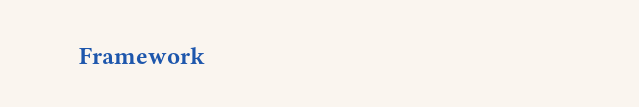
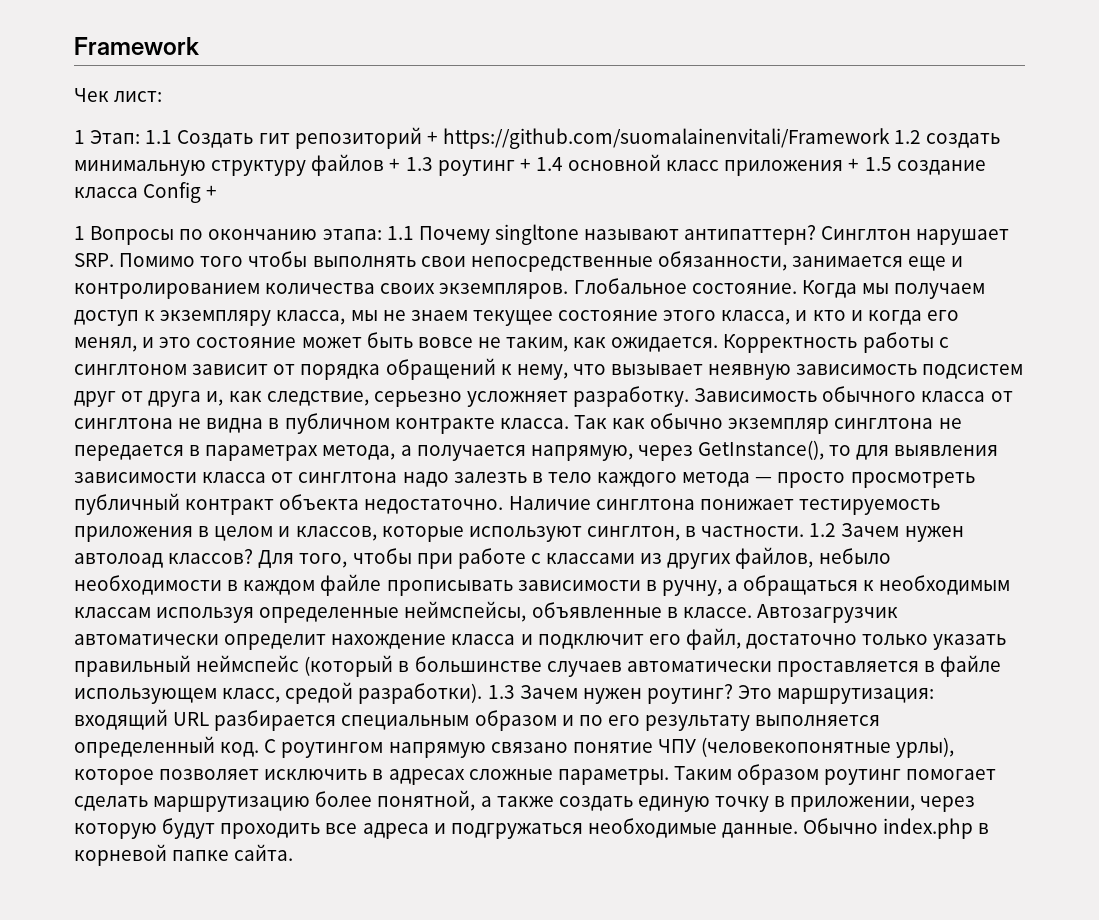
(205, 55) none -> [74,88,163,102] [74,127,1001,149] [74,154,986,176] [74,182,218,203] [74,224,1010,245] [74,251,964,272] [74,278,986,299] [74,310,959,326] [74,332,949,353] [74,358,1024,380] [74,386,1013,407] [74,413,962,434] [74,440,999,461] [74,472,975,488] [74,493,940,515] [74,523,964,542] [74,547,891,569] [74,574,1011,596] [74,601,898,623] [74,628,1007,650] [74,655,1002,677] [74,682,935,704] [74,709,881,731] [74,736,955,758] [74,764,997,785] [74,790,976,812] [74,818,990,839] [74,844,294,866] // Чек лист: // 1 Этап: 1.1 Создать гит репозиторий + https://github.com/suomalainenvitali/Framework 1.2 создать минимальную структуру файлов + 1.3 роутинг + 1.4 основной класс приложения + 1.5 создание класса Config + // 1 Вопросы по окончанию этапа: 1.1 Почему singltone называют антипаттерн? Синглтон нарушает SRP. Помимо того чтобы выполнять свои непосредственные обязанности, занимается еще и контролированием количества своих экземпляров. Глобальное состояние. Когда мы получаем доступ к экземпляру класса, мы не знаем текущее состояние этого класса, и кто и когда его менял, и это состояние может быть вовсе не таким, как ожидается. Корректность работы с синглтоном зависит от порядка обращений к нему, что вызывает неявную зависимость подсистем друг от друга и, как следствие, серьезно усложняет разработку. Зависимость обычного класса от синглтона не видна в публичном контракте класса. Так как обычно экземпляр синглтона не передается в параметрах метода, а получается напрямую, через GetInstance(), то для выявления зависимости класса от синглтона надо залезть в тело каждого метода — просто просмотреть публичный контракт объекта недостаточно. Наличие синглтона понижает тестируемость приложения в целом и классов, которые используют синглтон, в частности. 1.2 Зачем нужен автолоад классов? Для того, чтобы при работе с классами из других файлов, небыло необходимости в каждом файле прописывать зависимости в ручну, а обращаться к необходимым классам используя определенные неймспейсы, объявленные в классе. Автозагрузчик автоматически определит нахождение класса и подключит его файл, достаточно только указать правильный неймспейс (который в большинстве случаев автоматически проставляется в файле использующем класс, средой разработки). 1.3 Зачем нужен роутинг? Это маршрутизация: входящий URL разбирается специальным образом и по его результату выполняется определенный код. С роутингом напрямую связано понятие ЧПУ (человекопонятные урлы), которое позволяет исключить в адресах сложные параметры. Таким образом роутинг помогает сделать маршрутизацию более понятной, а также создать единую точку в приложении, через которую будут проходить все адреса и подгружаться необходимые данные. Обычно index.php в корневой папке сайта.

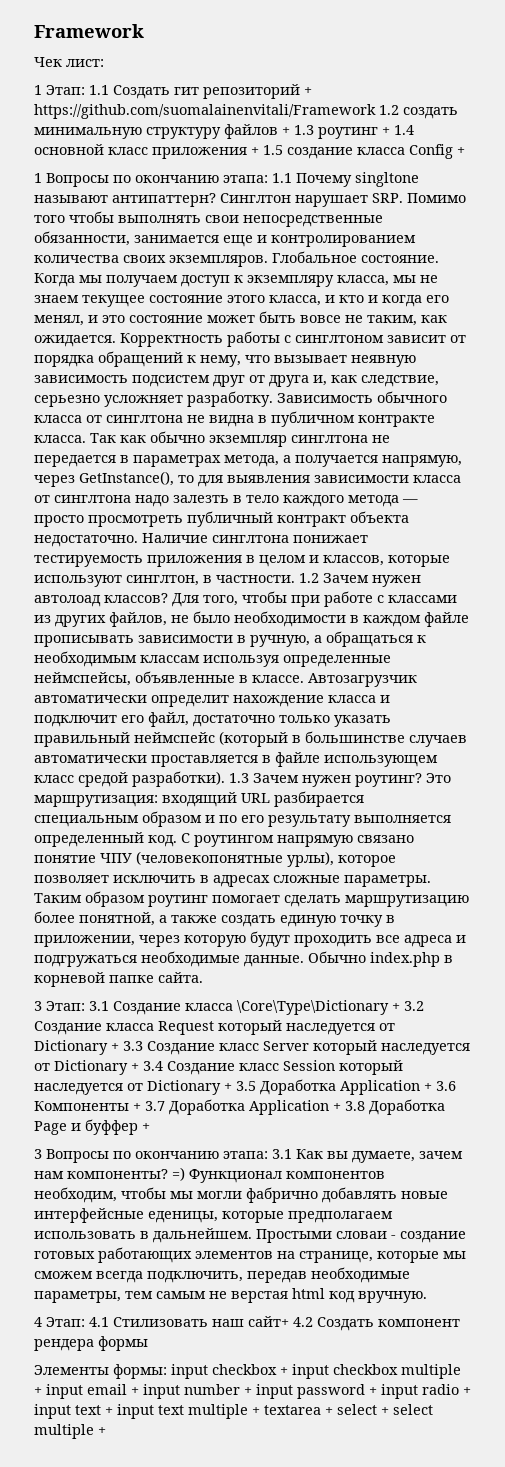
[818,548,891,564] небыло -> [171,611,230,623] не было
[661,580,722,596] ручну, -> [250,635,310,647] ручную,
[222,688,281,703] класс, -> [34,775,74,783] класс
(294, 852) none -> [34,1000,424,1015] [34,1020,395,1035] [34,1040,470,1055] [34,1060,403,1075] [34,1079,456,1095] [34,1099,445,1115] [34,1119,150,1135] [34,1149,463,1163] [34,1167,385,1183] [34,1187,448,1203] [34,1208,393,1223] [34,1228,466,1243] [34,1247,466,1263] [34,1267,410,1283] [34,1288,427,1303] [34,1316,460,1331] [34,1336,148,1351] [34,1364,461,1379] [34,1384,471,1399] [34,1404,433,1419] [34,1424,106,1439] // 3 Этап: 3.1 Создание класса \Core\Type\Dictionary + 3.2 Создание класса Request который наследуется от Dictionary + 3.3 Создание класс Server который наследуется от Dictionary + 3.4 Создание класс Session который наследуется от Dictionary + 3.5 Доработка Application + 3.6 Компоненты + 3.7 Доработка Application + 3.8 Доработка Page и буффер + // 3 Вопросы по окончанию этапа: 3.1 Как вы думаете, зачем нам компоненты? =) Функционал компонентов необходим, чтобы мы могли фабрично добавлять новые интерфейсные еденицы, которые предполагаем использовать в дальнейшем. Простыми словаи - создание готовых работающих элементов на странице, которые мы сможем всегда подключить, передав необходимые параметры, тем самым не верстая html код вручную. // 4 Этап: 4.1 Стилизовать наш сайт+ 4.2 Создать компонент рендера формы // Элементы формы: input checkbox + input checkbox multiple + input email + input number + input password + input radio + input text + input text multiple + textarea + select + select multiple +

